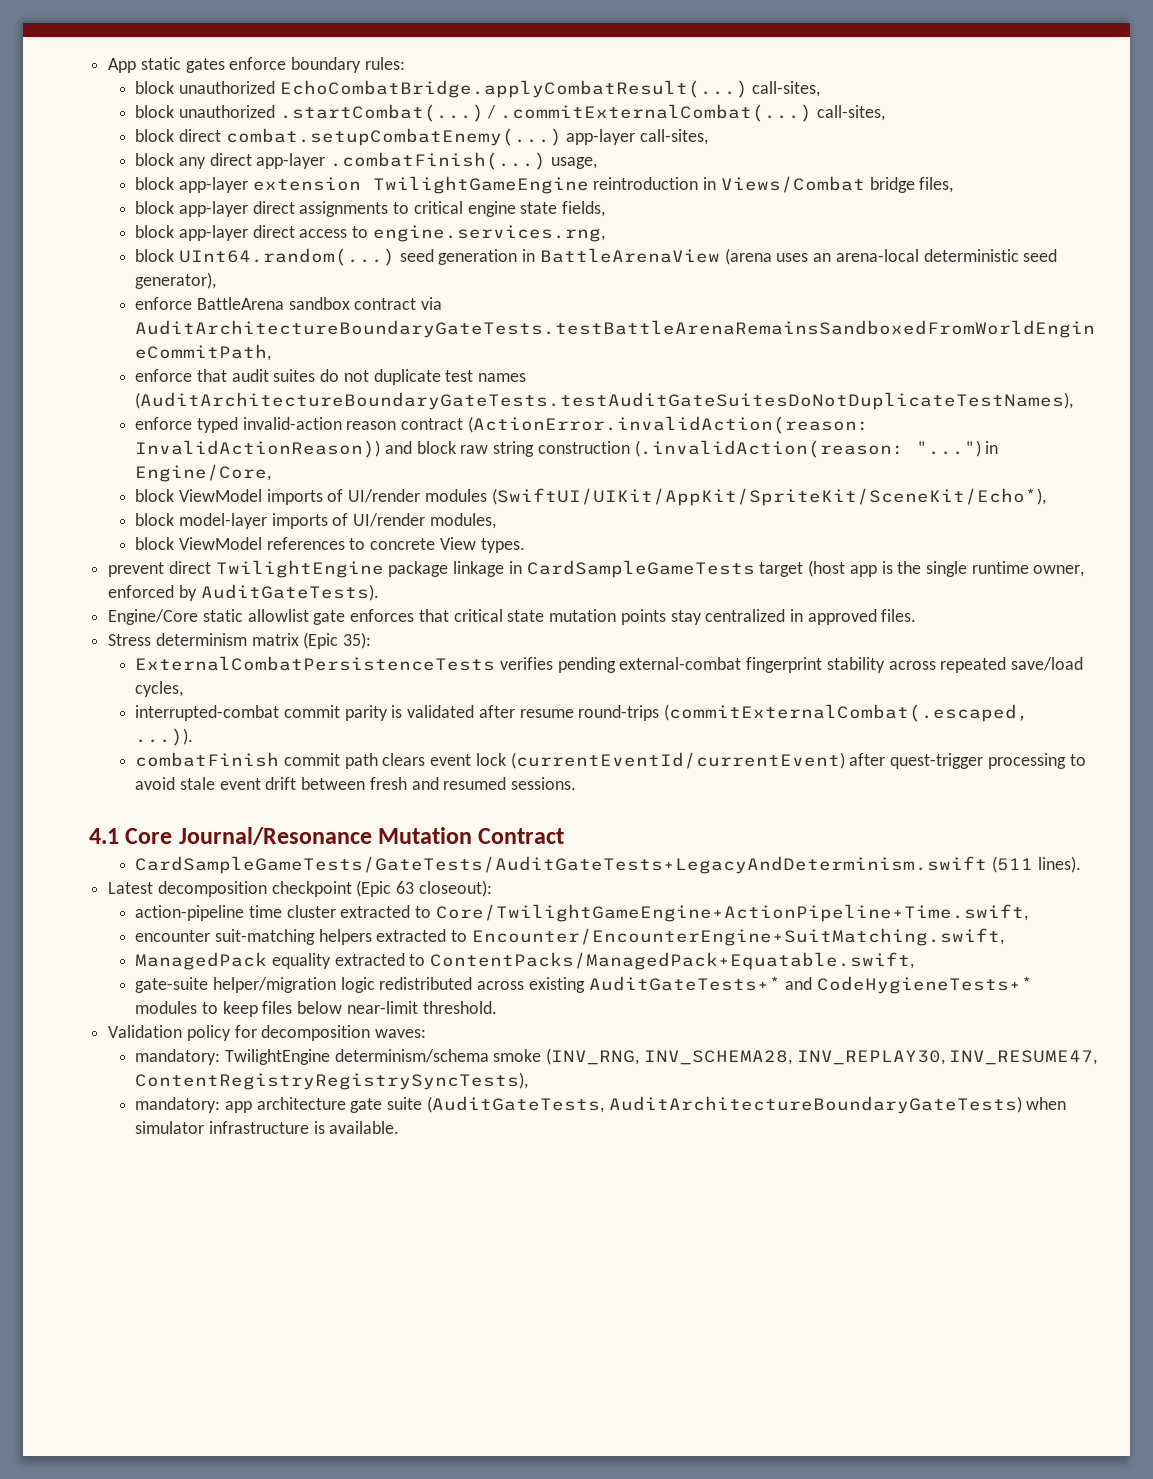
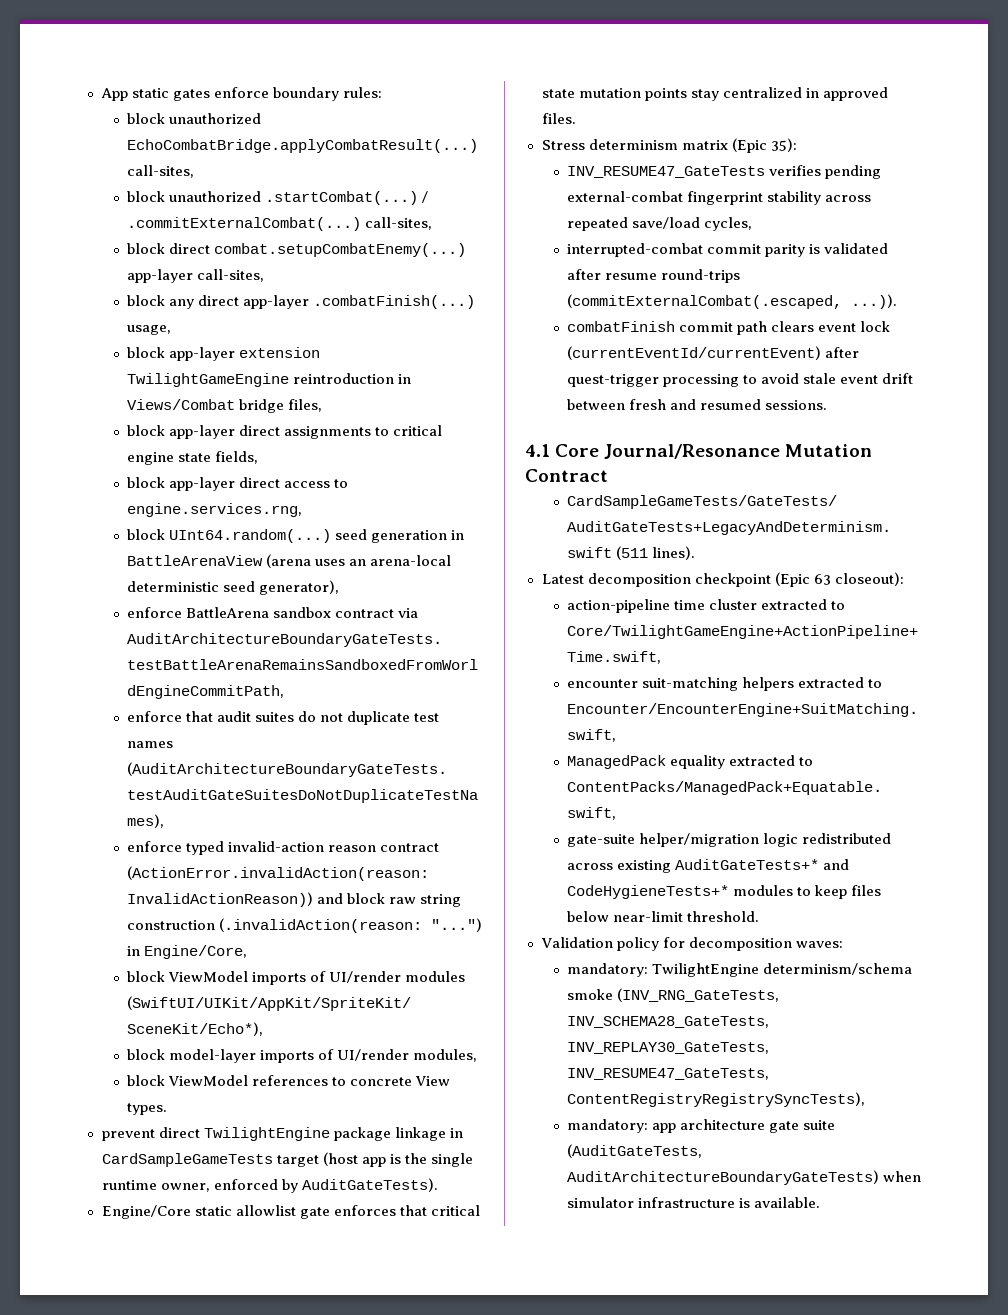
[135,656,496,671] ExternalCombatPersistenceTests -> [567,166,766,178] INV_RESUME47_GateTests
[546,1048,1098,1065] (INV_RNG, INV_SCHEMA28, INV_REPLAY30, INV_RESUME47, -> [617,988,780,1002] [567,1016,770,1028] [567,1042,770,1054] [567,1068,770,1080] (INV_RNG_GateTests, INV_SCHEMA28_GateTests, INV_REPLAY30_GateTests, INV_RESUME47_GateTests,

